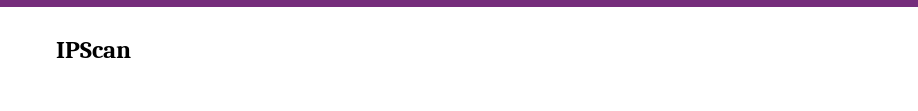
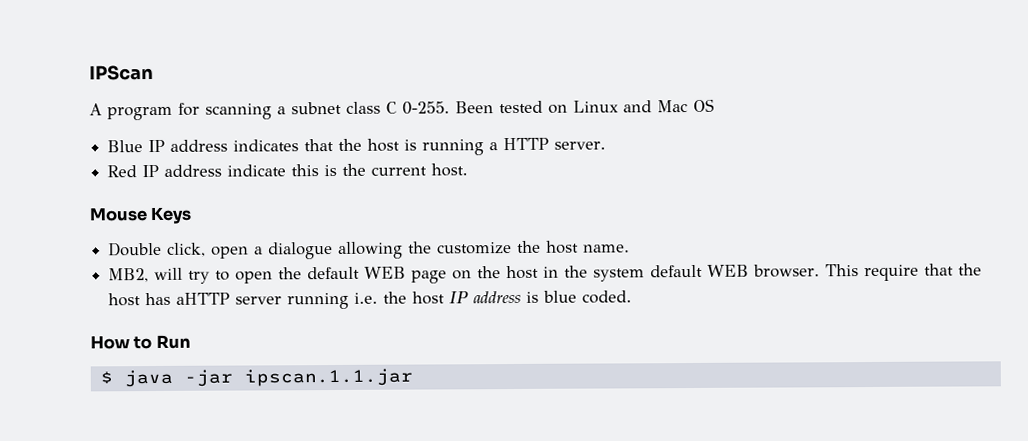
(131, 50) none -> [89,98,715,121] [107,137,607,156] [107,163,469,178] [89,206,193,225] [108,240,631,260] [108,263,983,284] [108,290,633,310] [90,334,191,350] [99,368,413,388] // A program for scanning a subnet class C 0-255. Been tested on Linux and Mac OS // Blue IP address indicates that the host is running a HTTP server. // Red IP address indicate this is the current host. // Mouse Keys // Double click, open a dialogue allowing the customize the host name. // MB2, will try to open the default WEB page on the host in the system default WEB browser. This require that the host has aHTTP server running i.e. the host IP address is blue coded. // How to Run // $ java -jar ipscan.1.1.jar

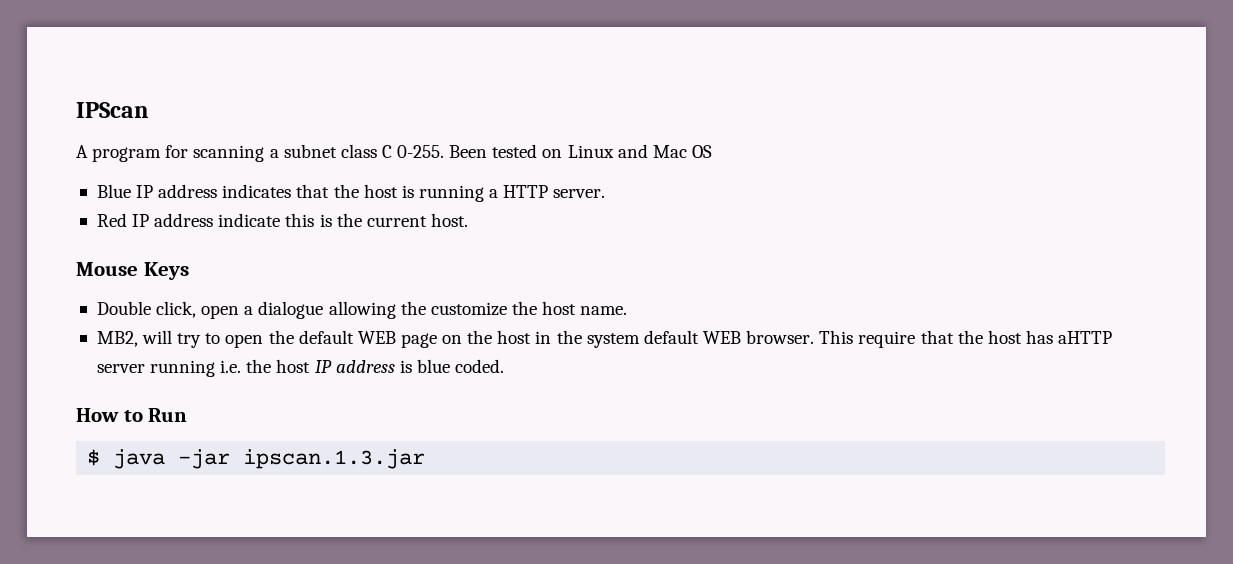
[243,368,413,387] ipscan.1.1.jar -> [243,449,426,469] ipscan.1.3.jar

